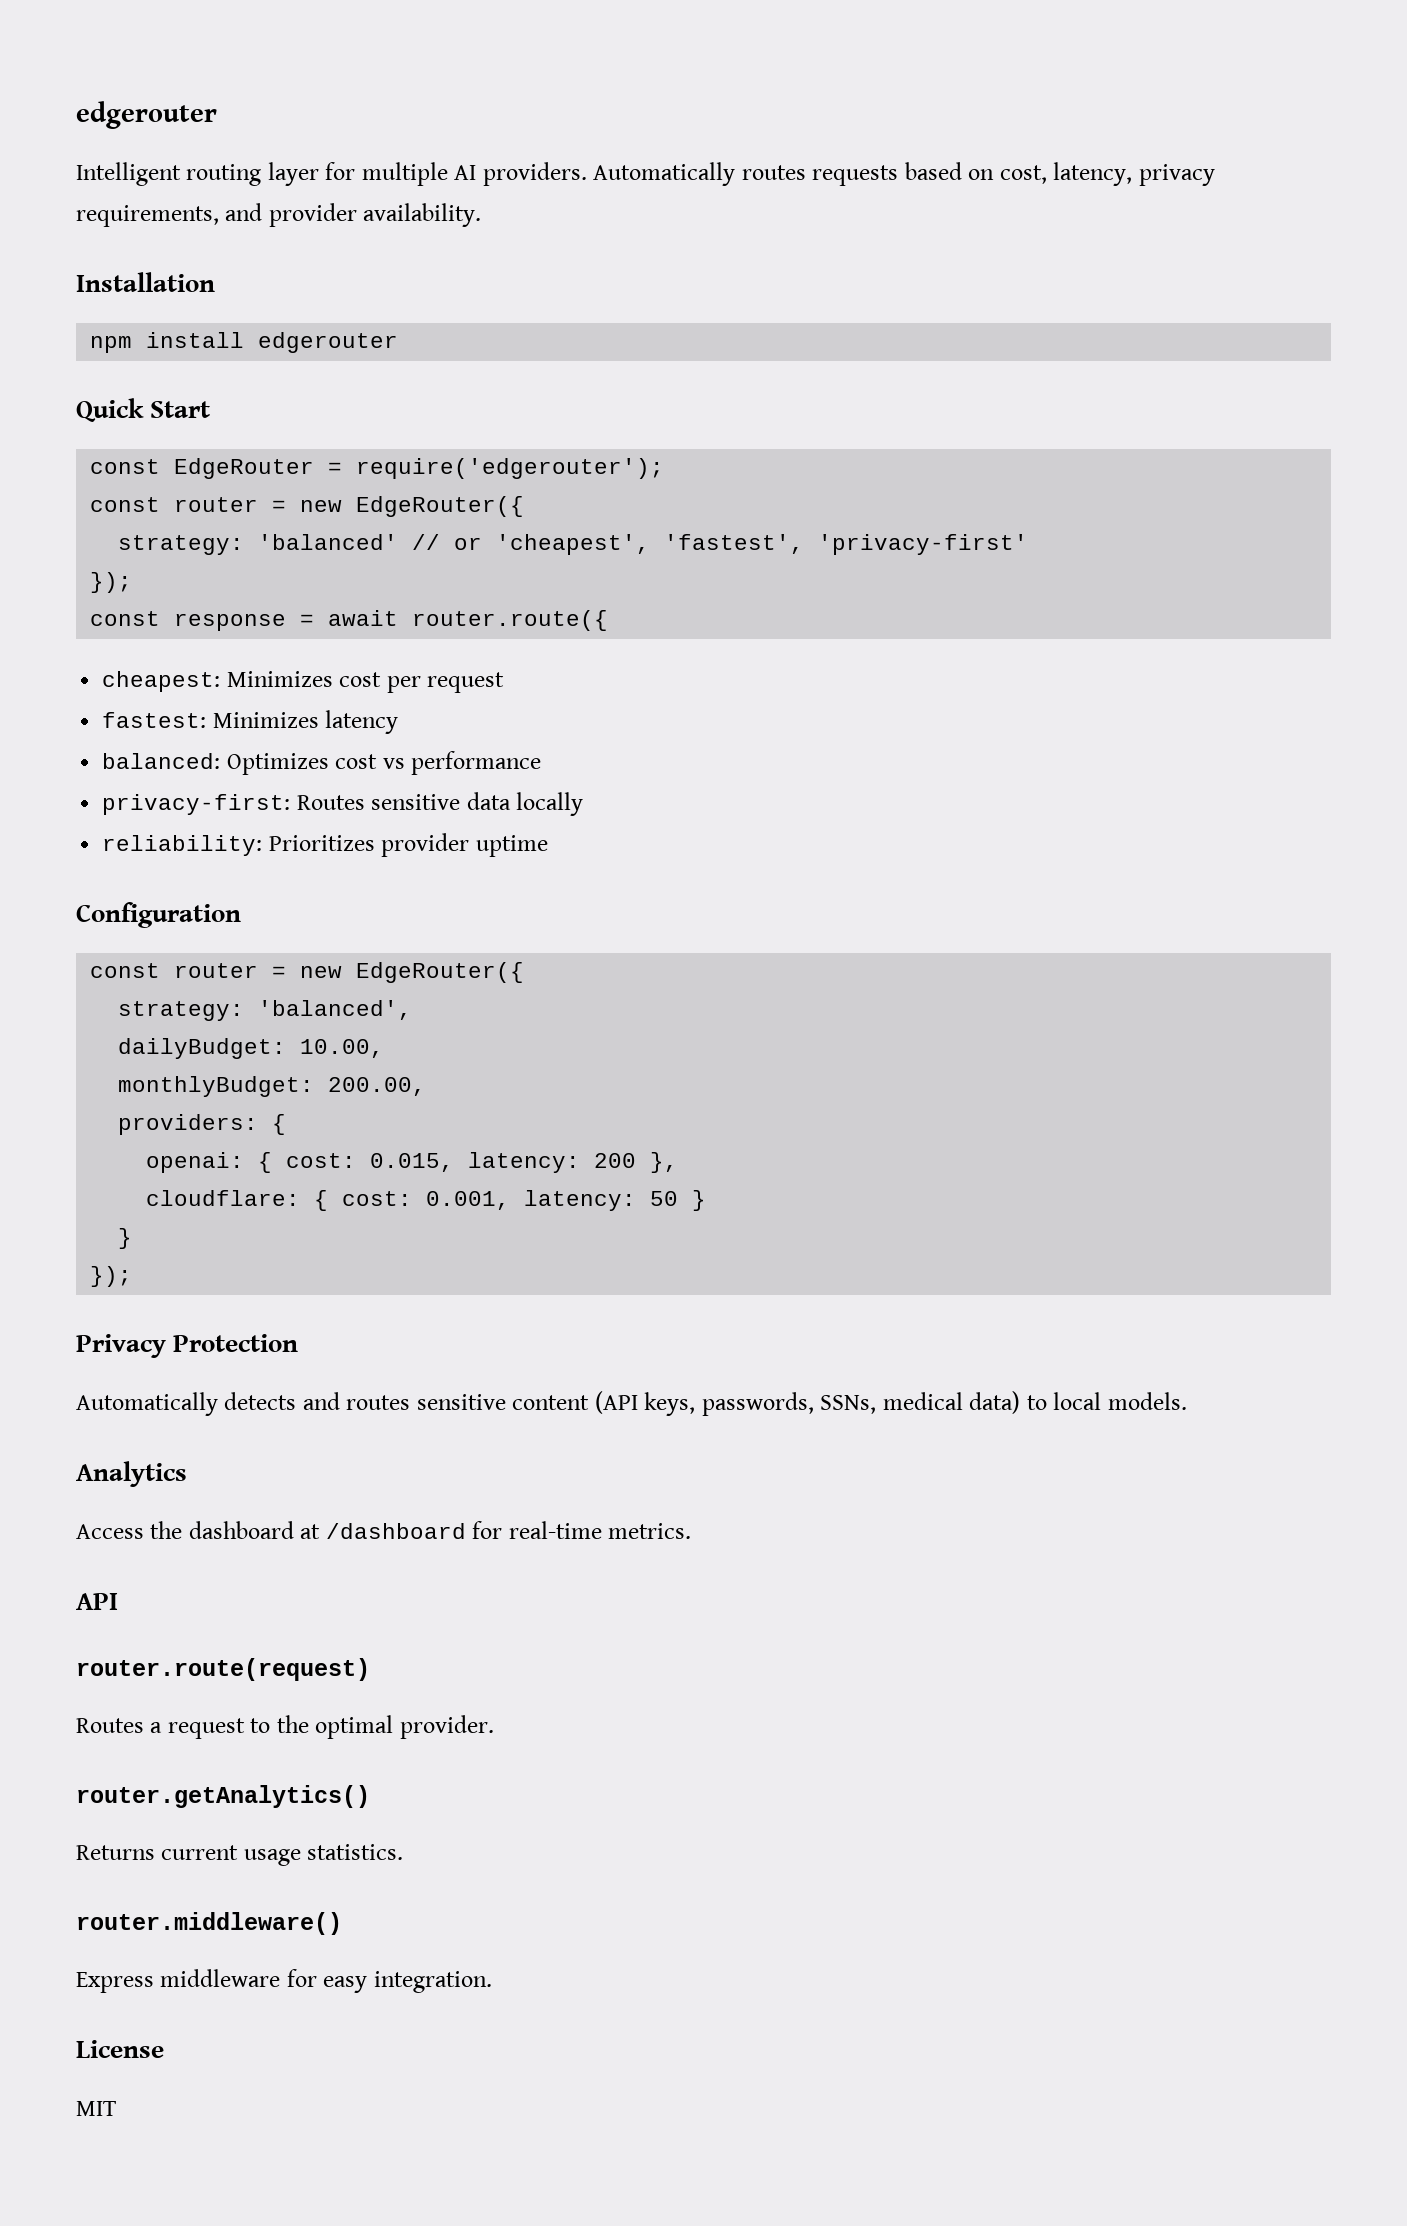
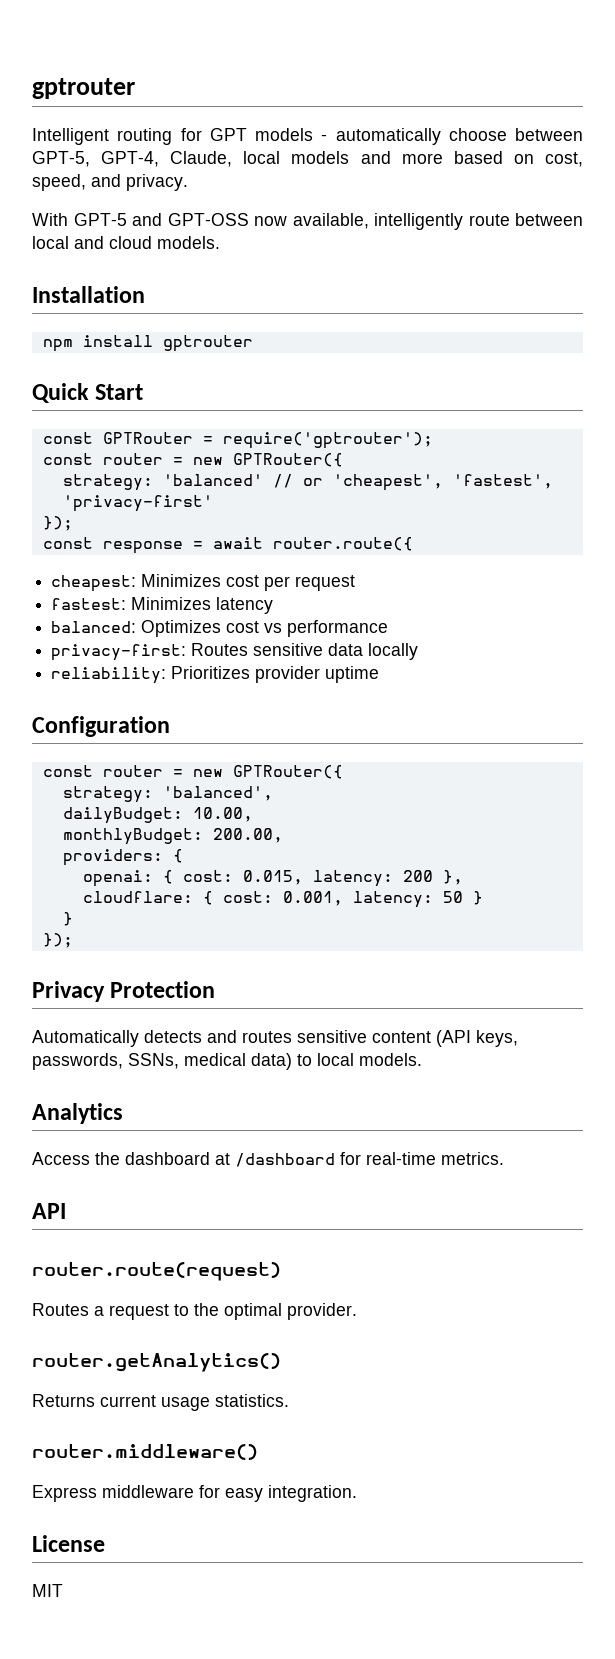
[76,101,217,129] edgerouter -> [32,78,135,99] gptrouter
[267,162,1215,186] [76,203,482,227] layer for multiple AI providers. Automatically routes requests based on cost, latency, privacy requirements, and provider availability. -> [180,128,583,145] [32,151,583,167] [32,174,188,191] [32,213,583,230] [32,236,220,249] for GPT models - automatically choose between GPT-5, GPT-4, Claude, local models and more based on cost, speed, and privacy. // With GPT-5 and GPT-OSS now available, intelligently route between local and cloud models.
[258,332,399,353] edgerouter -> [162,335,253,352] gptrouter
[174,458,665,479] [90,496,525,517] EdgeRouter = require('edgerouter'); // const router = new EdgeRouter({ -> [102,432,433,449] [42,453,343,467] GPTRouter = require('gptrouter'); // const router = new GPTRouter({
[356,962,525,983] EdgeRouter({ -> [232,765,343,779] GPTRouter({

